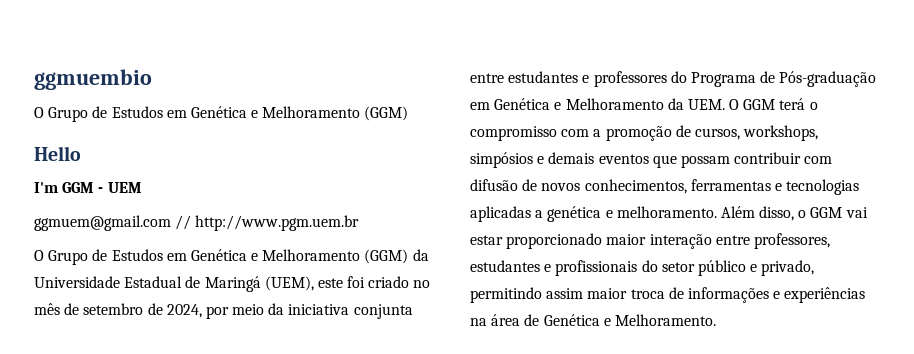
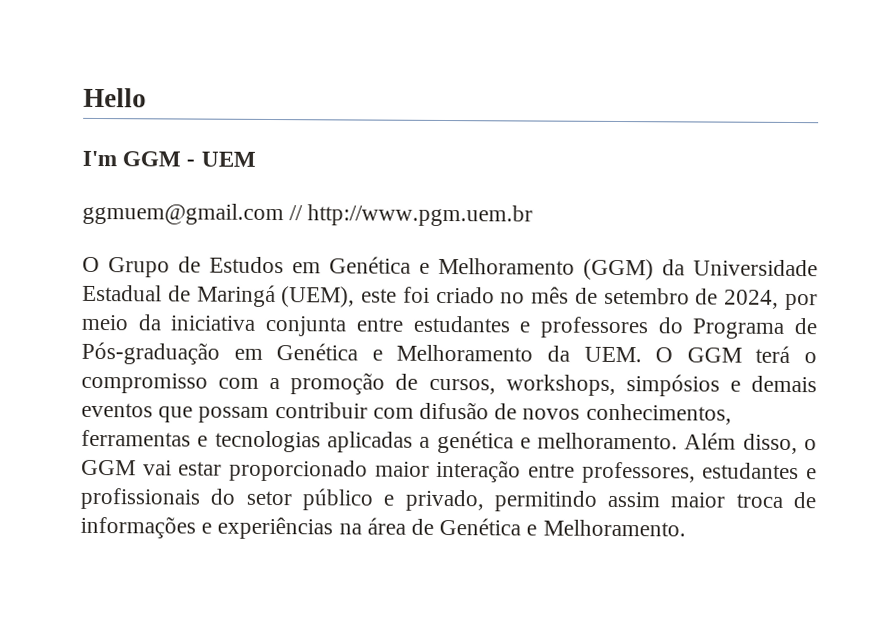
[34,69,152,90] [34,106,409,122] ggmuembio // O Grupo de Estudos em Genética e Melhoramento (GGM) // -> (83, 97) none

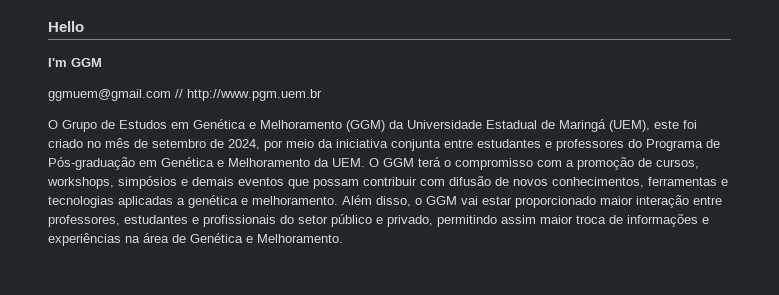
[186,151,256,167] - UEM -> (102, 62) none

